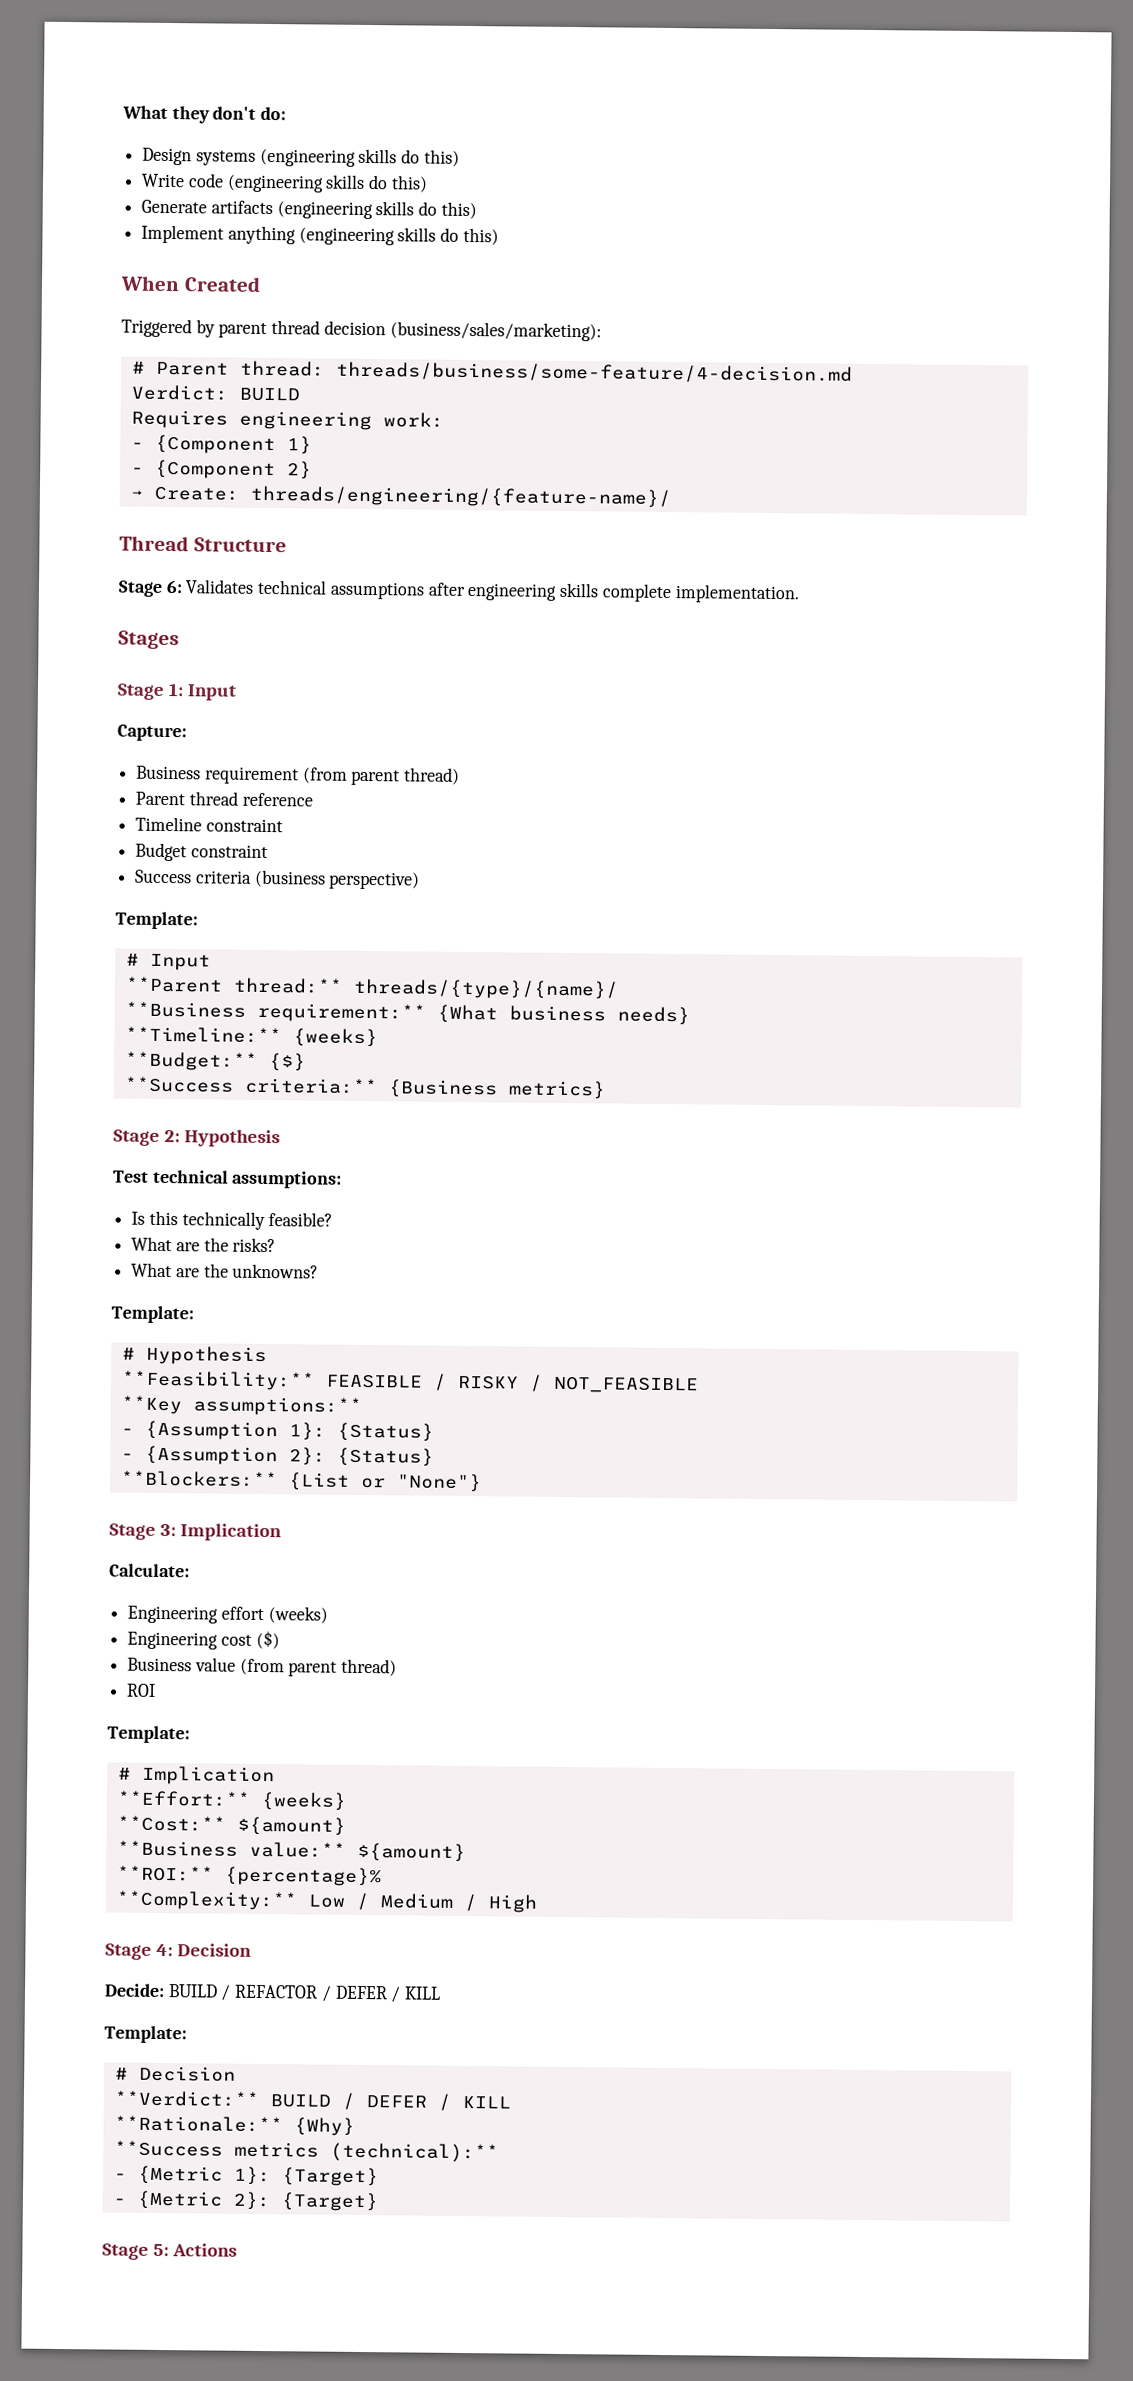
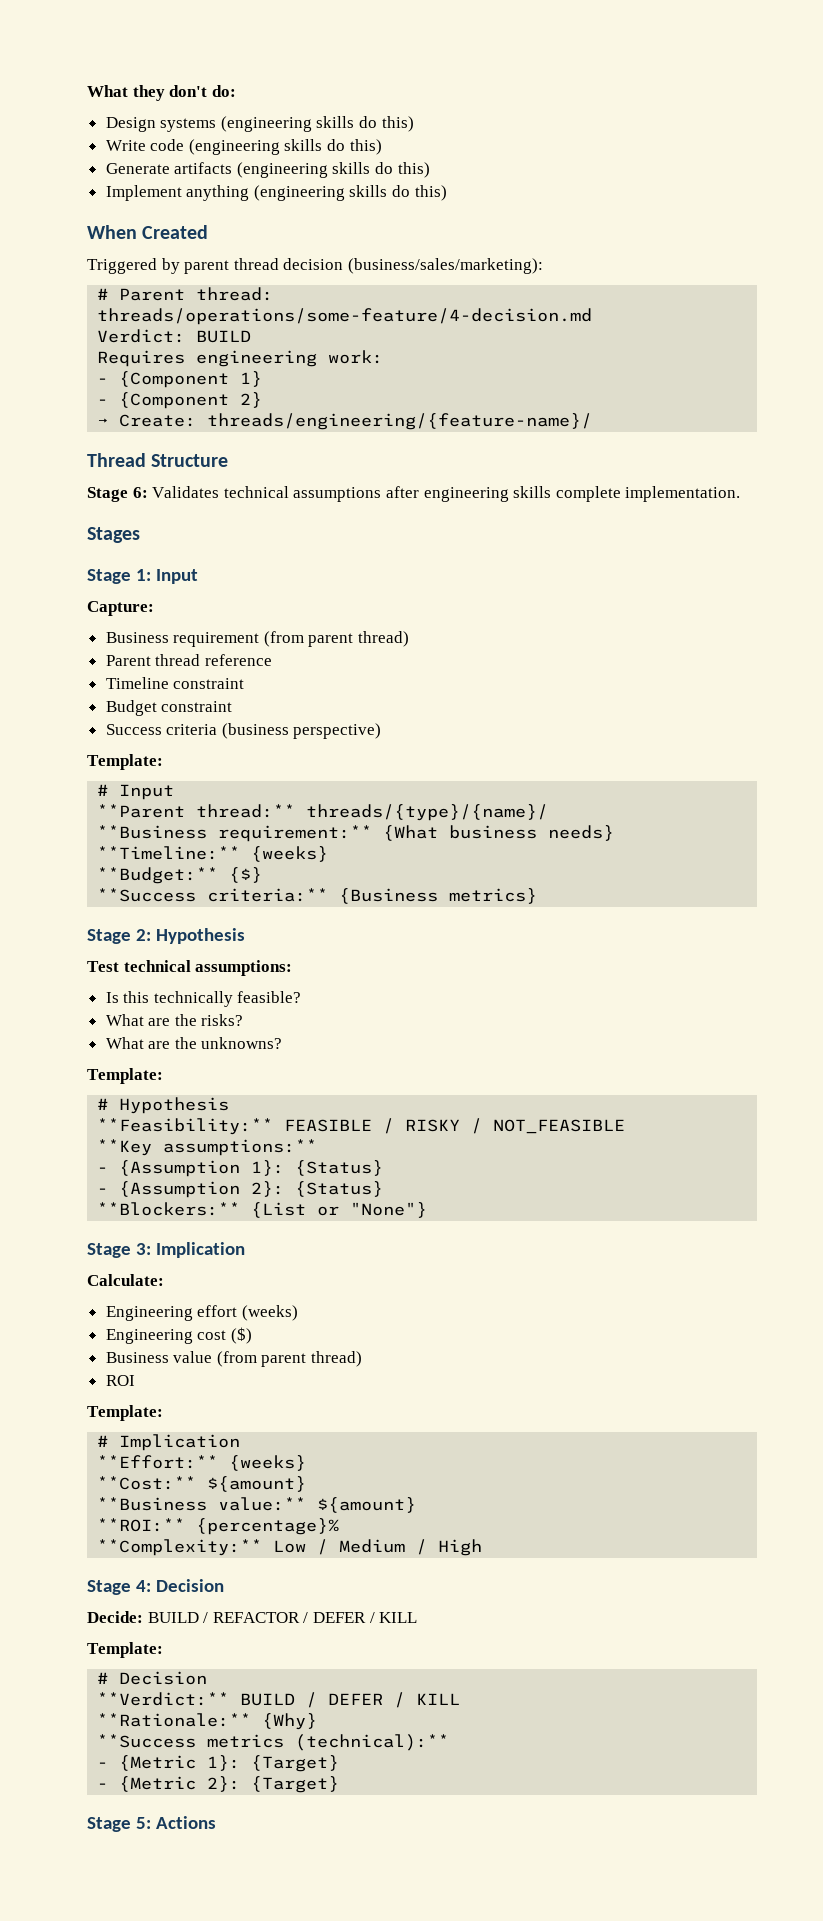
[335,361,853,384] threads/business/some-feature/4-decision.md -> [97,308,593,325] threads/operations/some-feature/4-decision.md

